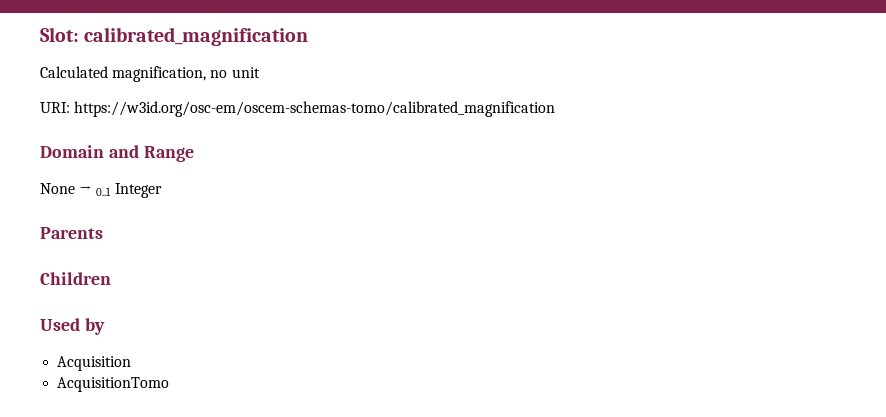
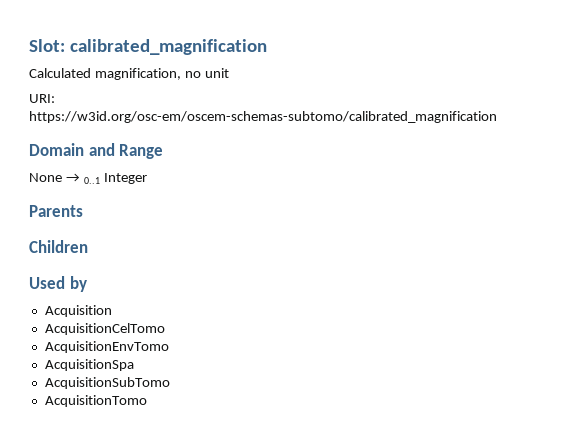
[74,101,556,117] https://w3id.org/osc-em/oscem-schemas-tomo/calibrated_magnification -> [29,111,497,123] https://w3id.org/osc-em/oscem-schemas-subtomo/calibrated_magnification
(132, 363) none -> [44,323,165,335] [44,341,169,353] [44,359,134,371] [44,377,170,389] // AcquisitionCelTomo // AcquisitionEnvTomo // AcquisitionSpa // AcquisitionSubTomo

